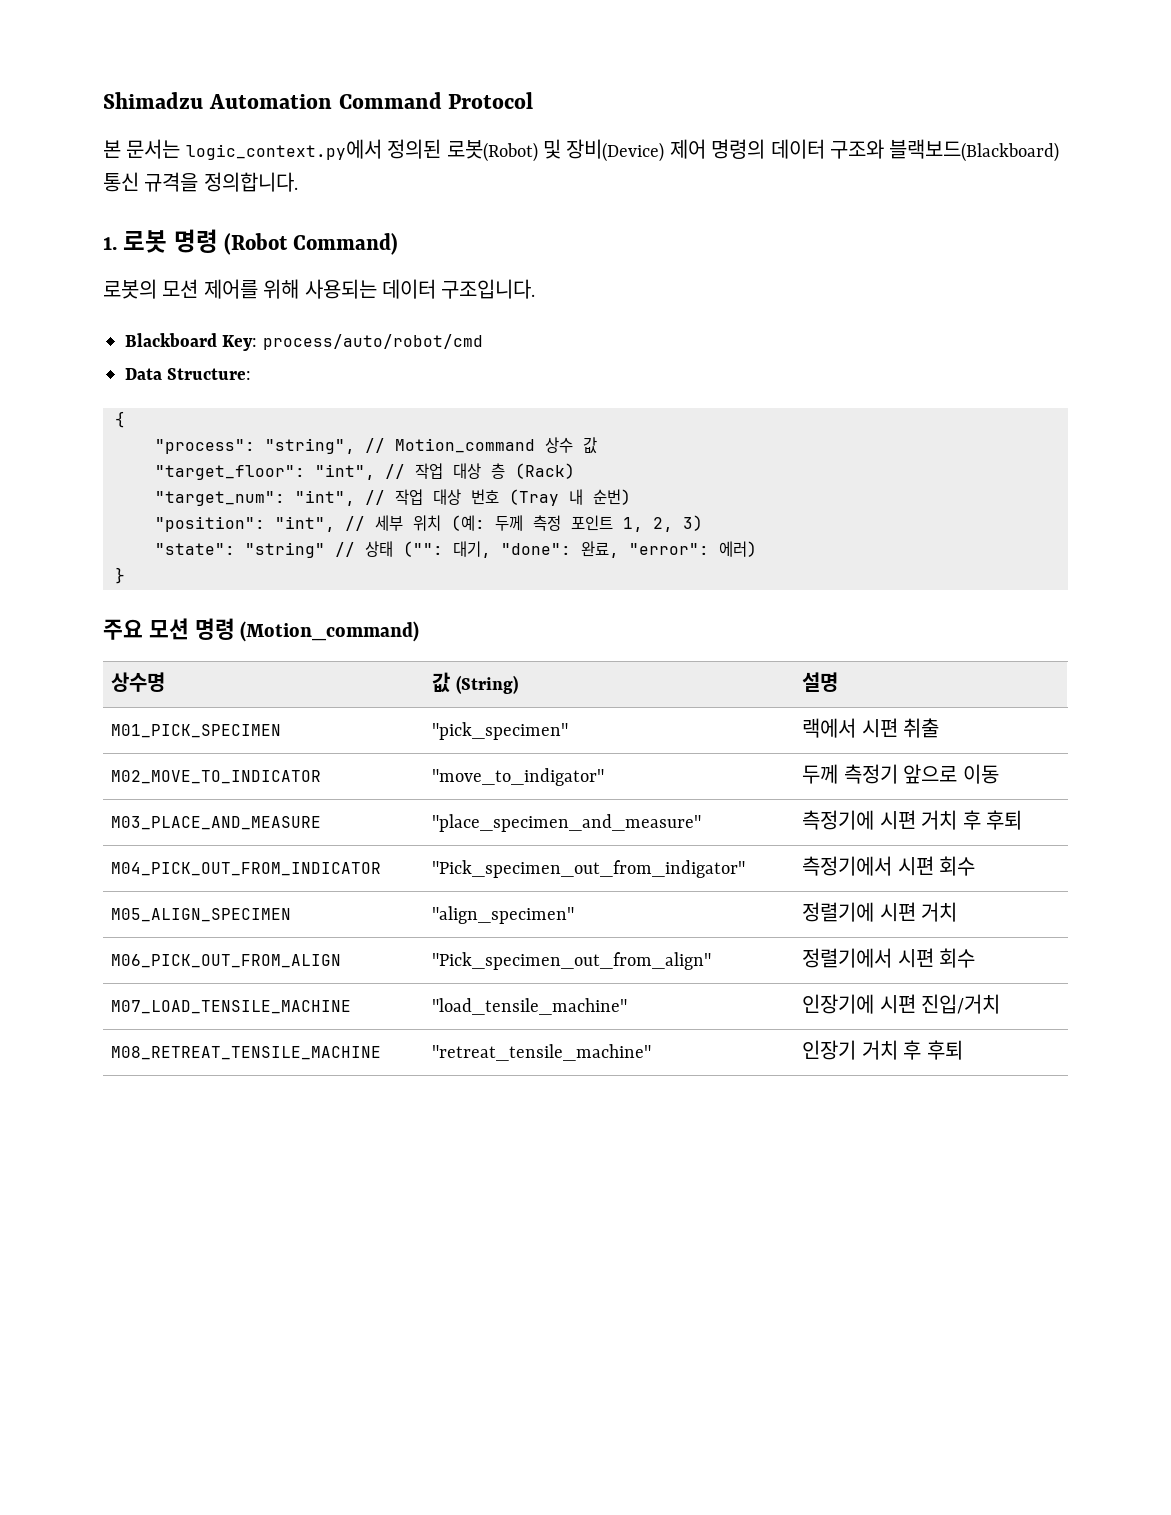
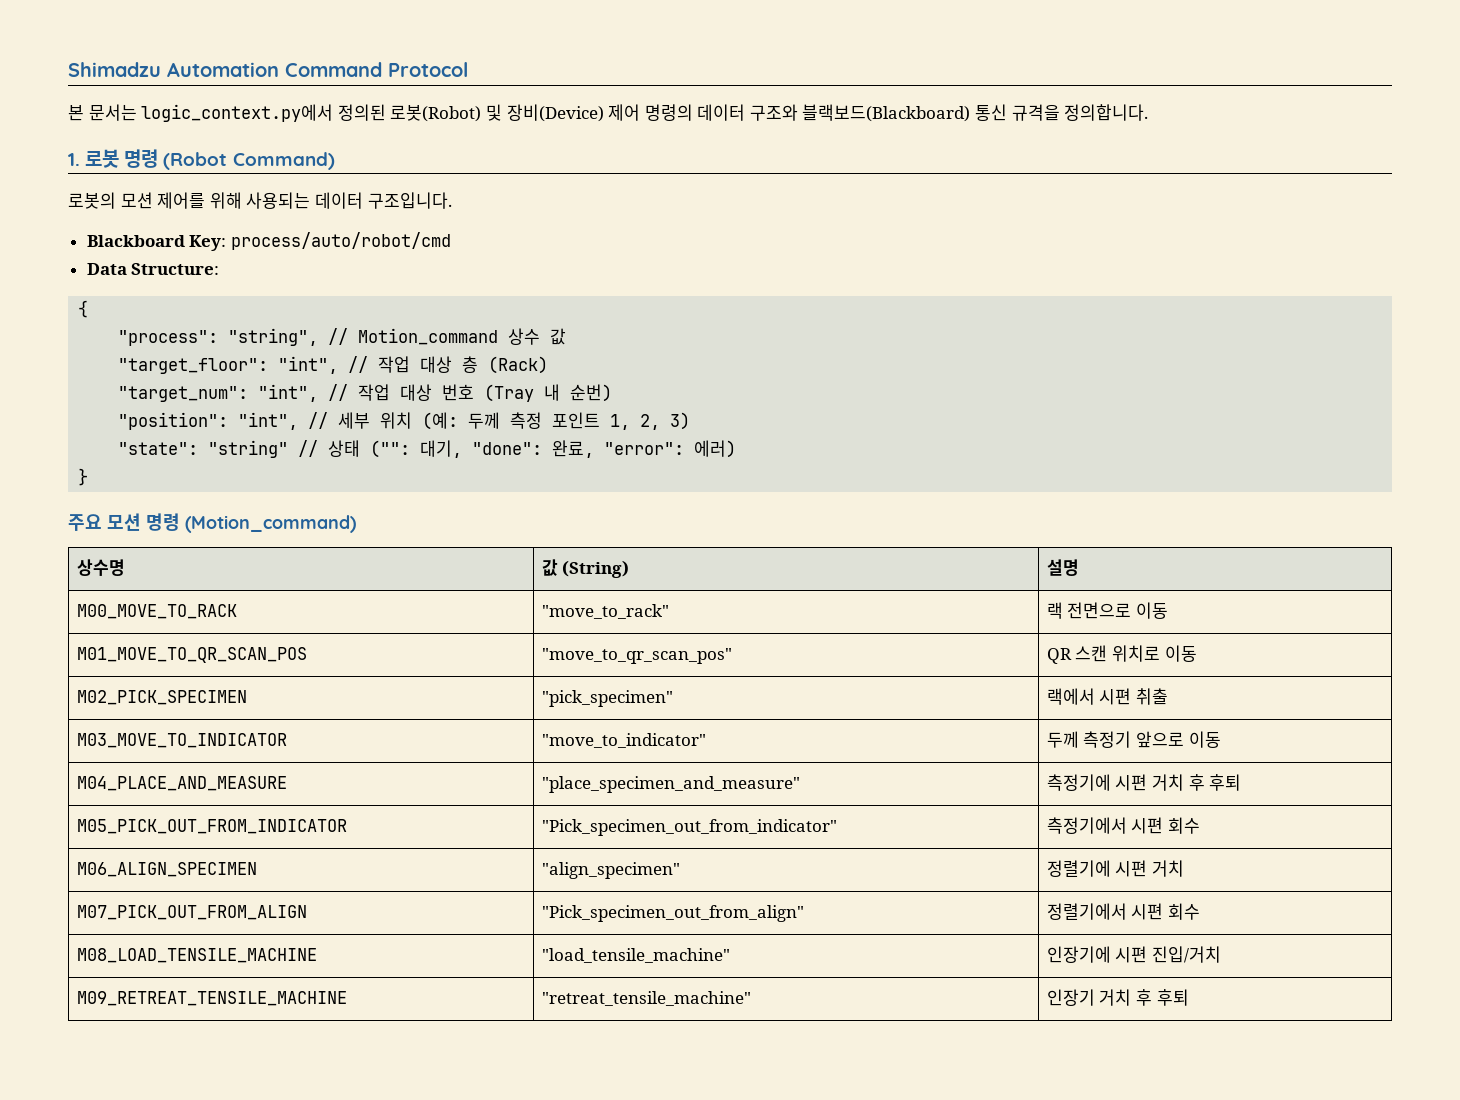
[111,724,282,738] M01_PICK_SPECIMEN -> [76,604,237,619] [541,604,669,619] [1046,602,1169,619] [76,647,307,663] [541,648,732,664] [1046,645,1197,664] [76,690,247,705] M00_MOVE_TO_RACK | "move_to_rack" | 랙 전면으로 이동 // M01_MOVE_TO_QR_SCAN_POS | "move_to_qr_scan_pos" | QR 스캔 위치로 이동 // M02_PICK_SPECIMEN
[111,770,322,784] [432,768,605,786] M02_MOVE_TO_INDICATOR | "move_to_indigator" -> [76,733,287,748] [541,733,706,748] M03_MOVE_TO_INDICATOR | "move_to_indicator"
[111,816,322,830] M03_PLACE_AND_MEASURE -> [76,776,287,791] M04_PLACE_AND_MEASURE
[111,862,382,876] [432,860,746,878] M04_PICK_OUT_FROM_INDICATOR | "Pick_specimen_out_from_indigator" -> [76,819,347,834] [541,819,837,836] M05_PICK_OUT_FROM_INDICATOR | "Pick_specimen_out_from_indicator"
[111,908,292,922] M05_ALIGN_SPECIMEN -> [76,862,257,877] M06_ALIGN_SPECIMEN
[111,954,342,968] M06_PICK_OUT_FROM_ALIGN -> [76,905,307,920] M07_PICK_OUT_FROM_ALIGN
[111,1000,352,1014] M07_LOAD_TENSILE_MACHINE -> [76,948,317,963] M08_LOAD_TENSILE_MACHINE
[111,1046,382,1060] M08_RETREAT_TENSILE_MACHINE -> [76,991,347,1006] M09_RETREAT_TENSILE_MACHINE

